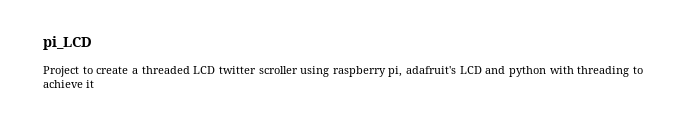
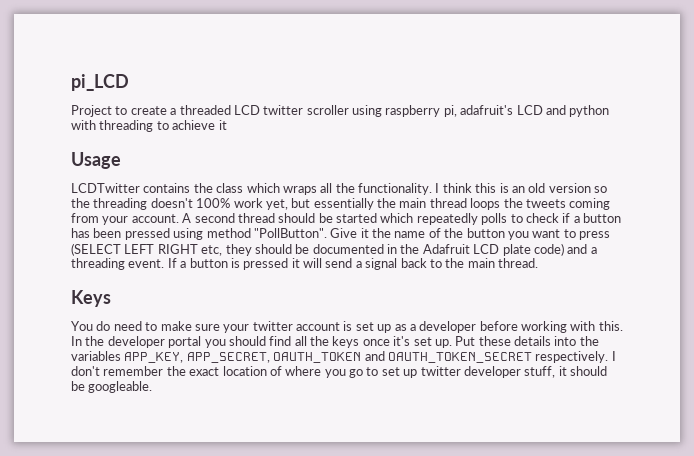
(94, 84) none -> [71,152,121,169] [71,183,607,195] [71,198,611,210] [71,213,621,225] [71,228,610,240] [71,243,597,256] [71,258,538,270] [71,290,111,307] [71,321,623,333] [71,336,599,348] [71,351,616,363] [71,366,607,378] [71,381,153,393] // Usage // LCDTwitter contains the class which wraps all the functionality. I think this is an old version so the threading doesn't 100% work yet, but essentially the main thread loops the tweets coming from your account. A second thread should be started which repeatedly polls to check if a button has been pressed using method "PollButton". Give it the name of the button you want to press (SELECT LEFT RIGHT etc, they should be documented in the Adafruit LCD plate code) and a threading event. If a button is pressed it will send a signal back to the main thread. // Keys // You do need to make sure your twitter account is set up as a developer before working with this. In the developer portal you should find all the keys once it's set up. Put these details into the variables APP_KEY, APP_SECRET, OAUTH_TOKEN and OAUTH_TOKEN_SECRET respectively. I don't remember the exact location of where you go to set up twitter developer stuff, it should be googleable.

